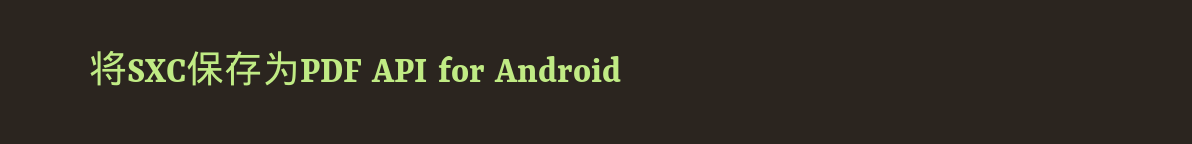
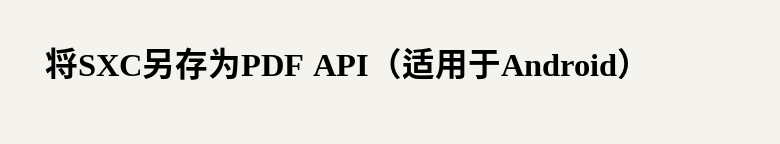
[186,51,224,86] 保 -> [142,49,175,80] 另
[437,56,621,82] for Android -> [368,47,650,80] （适用于Android）

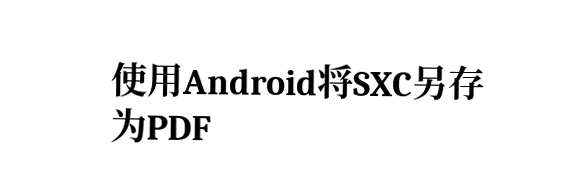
(45, 63) none -> [110,61,318,98] 使用Android
[312,47,650,80] API（适用于Android） -> (211, 128) none

